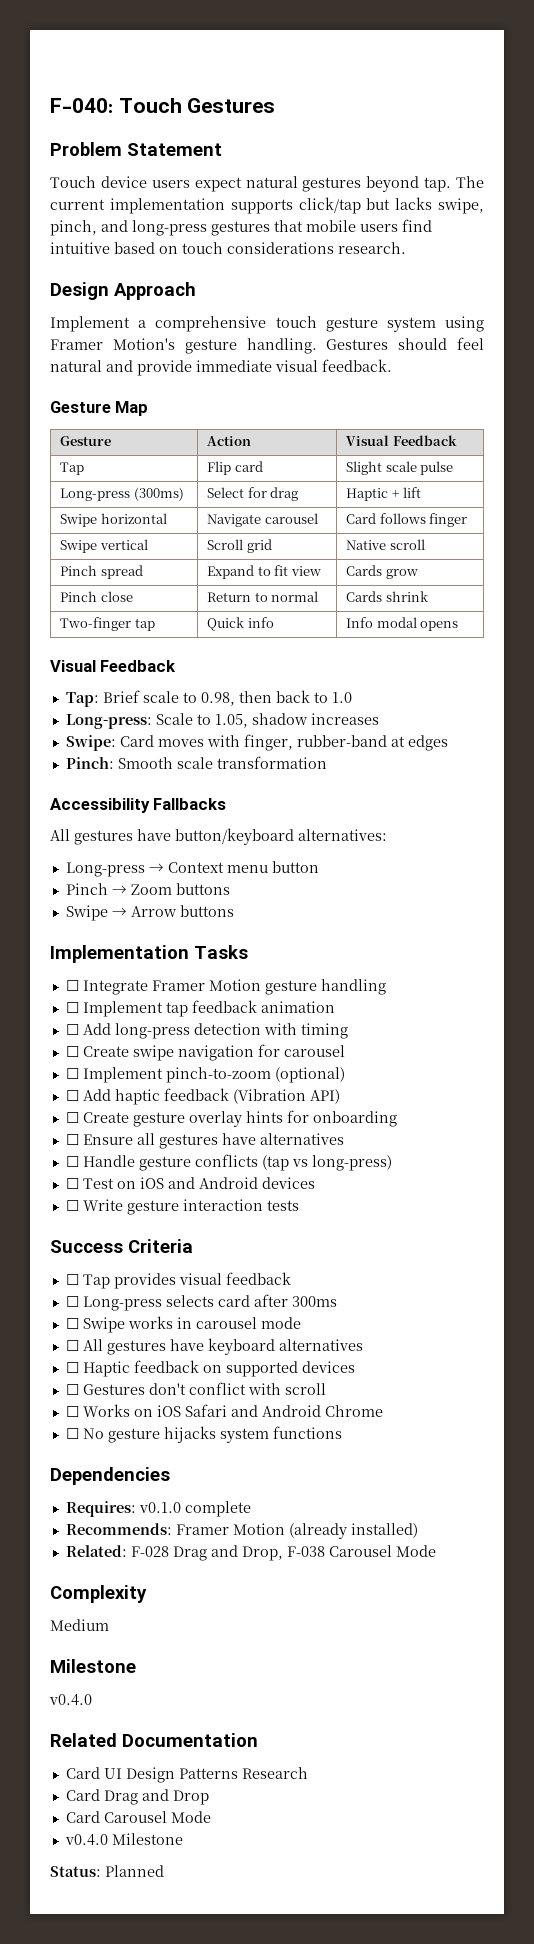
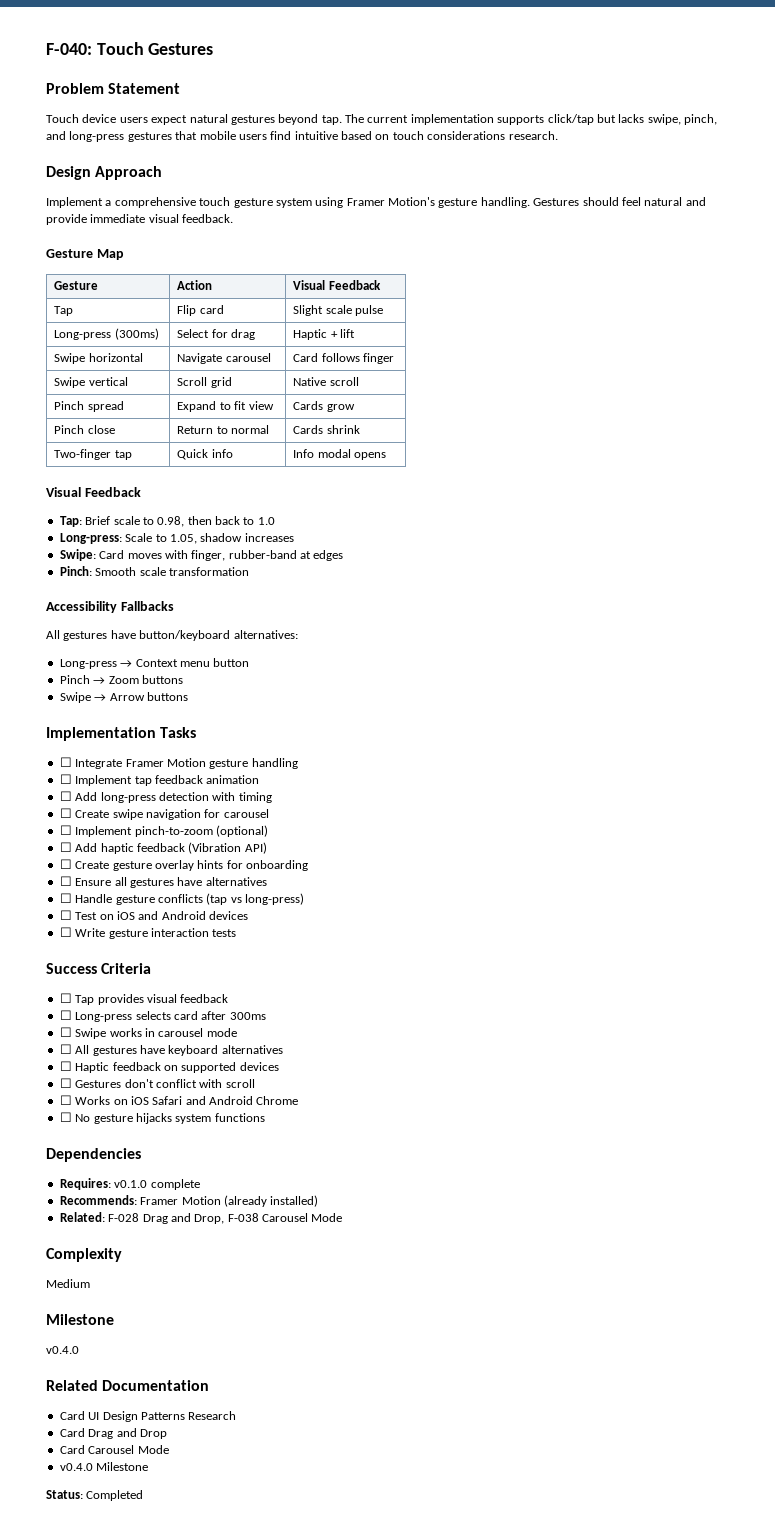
[105,1865,164,1877] Planned -> [86,1490,144,1501] Completed

